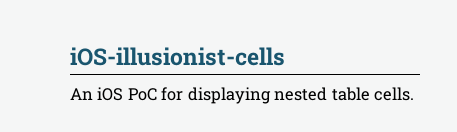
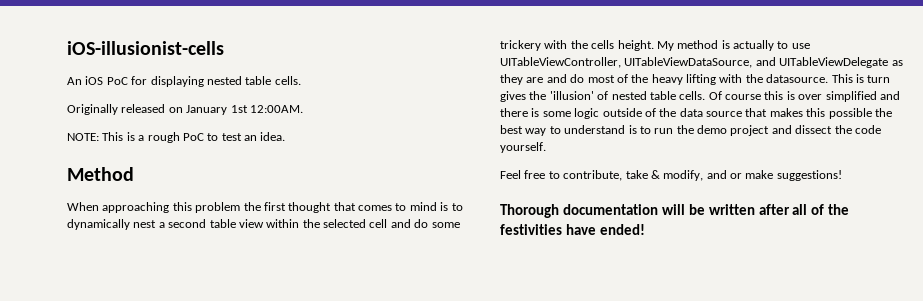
(415, 94) none -> [67,104,303,115] [67,132,286,143] [67,167,134,181] [67,202,463,213] [67,219,460,230] [500,40,810,51] [500,57,903,68] [500,74,891,85] [500,91,900,102] [500,108,892,119] [500,125,881,136] [500,142,546,153] [500,170,842,181] [500,204,850,218] [500,224,645,235] // Originally released on January 1st 12:00AM. // NOTE: This is a rough PoC to test an idea. // Method // When approaching this problem the first thought that comes to mind is to dynamically nest a second table view within the selected cell and do some trickery with the cells height. My method is actually to use UITableViewController, UITableViewDataSource, and UITableViewDelegate as they are and do most of the heavy lifting with the datasource. This is turn gives the 'illusion' of nested table cells. Of course this is over simplified and there is some logic outside of the data source that makes this possible the best way to understand is to run the demo project and dissect the code yourself. // Feel free to contribute, take & modify, and or make suggestions! // Thorough documentation will be written after all of the festivities have ended!

